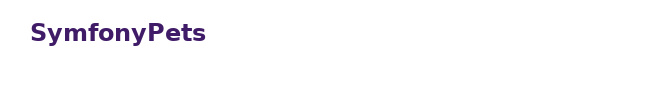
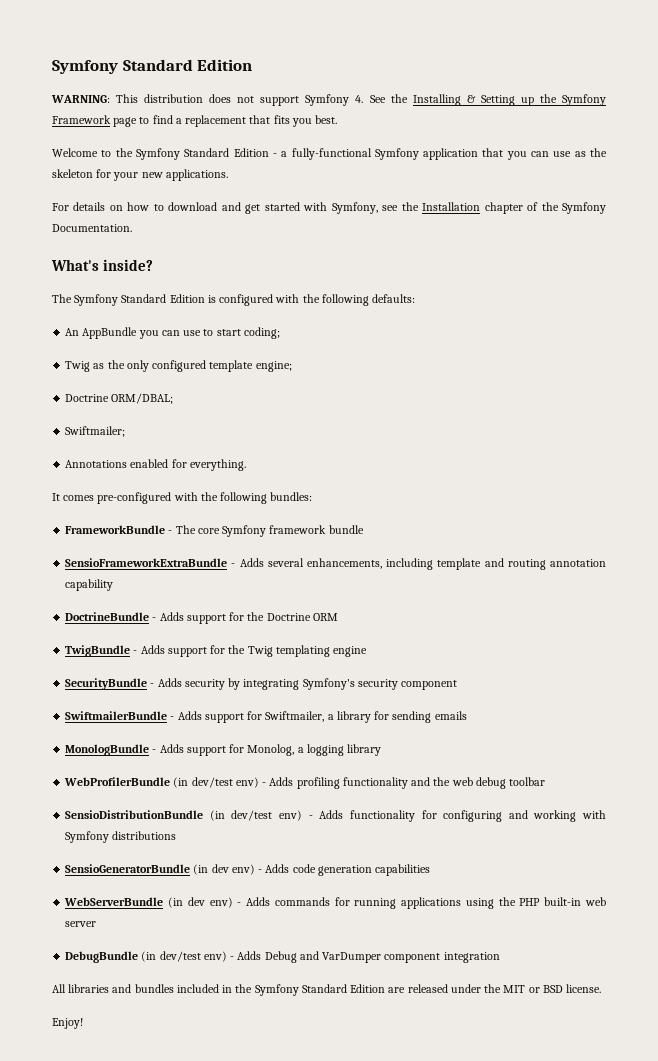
[30,23,206,46] SymfonyPets -> [52,59,253,74] [51,94,606,106] [52,115,338,127] [52,148,607,160] [52,169,228,181] [52,202,607,214] [52,224,132,232] [51,259,154,271] [52,294,416,306] [65,327,280,339] [65,360,292,372] [65,393,174,404] [65,426,126,437] [65,459,246,471] [52,492,313,504] [65,525,364,537] [65,558,606,570] [65,579,114,591] [65,612,338,624] [65,645,368,657] [65,678,458,690] [65,711,467,723] [65,744,382,756] [64,777,546,789] [65,810,607,822] [65,831,177,843] [65,864,431,876] [64,897,606,909] [65,921,97,927] [65,951,500,963] [52,984,602,996] [52,1018,83,1029] Symfony Standard Edition // WARNING: This distribution does not support Symfony 4. See the Installing & Setting up the Symfony Framework page to find a replacement that fits you best. // Welcome to the Symfony Standard Edition - a fully-functional Symfony application that you can use as the skeleton for your new applications. // For details on how to download and get started with Symfony, see the Installation chapter of the Symfony Documentation. // What's inside? // The Symfony Standard Edition is configured with the following defaults: // An AppBundle you can use to start coding; // Twig as the only configured template engine; // Doctrine ORM/DBAL; // Swiftmailer; // Annotations enabled for everything. // It comes pre-configured with the following bundles: // FrameworkBundle - The core Symfony framework bundle // SensioFrameworkExtraBundle - Adds several enhancements, including template and routing annotation capability // DoctrineBundle - Adds support for the Doctrine ORM // TwigBundle - Adds support for the Twig templating engine // SecurityBundle - Adds security by integrating Symfony's security component // SwiftmailerBundle - Adds support for Swiftmailer, a library for sending emails // MonologBundle - Adds support for Monolog, a logging library // WebProfilerBundle (in dev/test env) - Adds profiling functionality and the web debug toolbar // SensioDistributionBundle (in dev/test env) - Adds functionality for configuring and working with Symfony distributions // SensioGeneratorBundle (in dev env) - Adds code generation capabilities // WebServerBundle (in dev env) - Adds commands for running applications using the PHP built-in web server // DebugBundle (in dev/test env) - Adds Debug and VarDumper component integration // All libraries and bundles included in the Symfony Standard Edition are released under the MIT or BSD license. // Enjoy!

